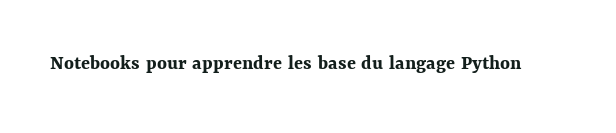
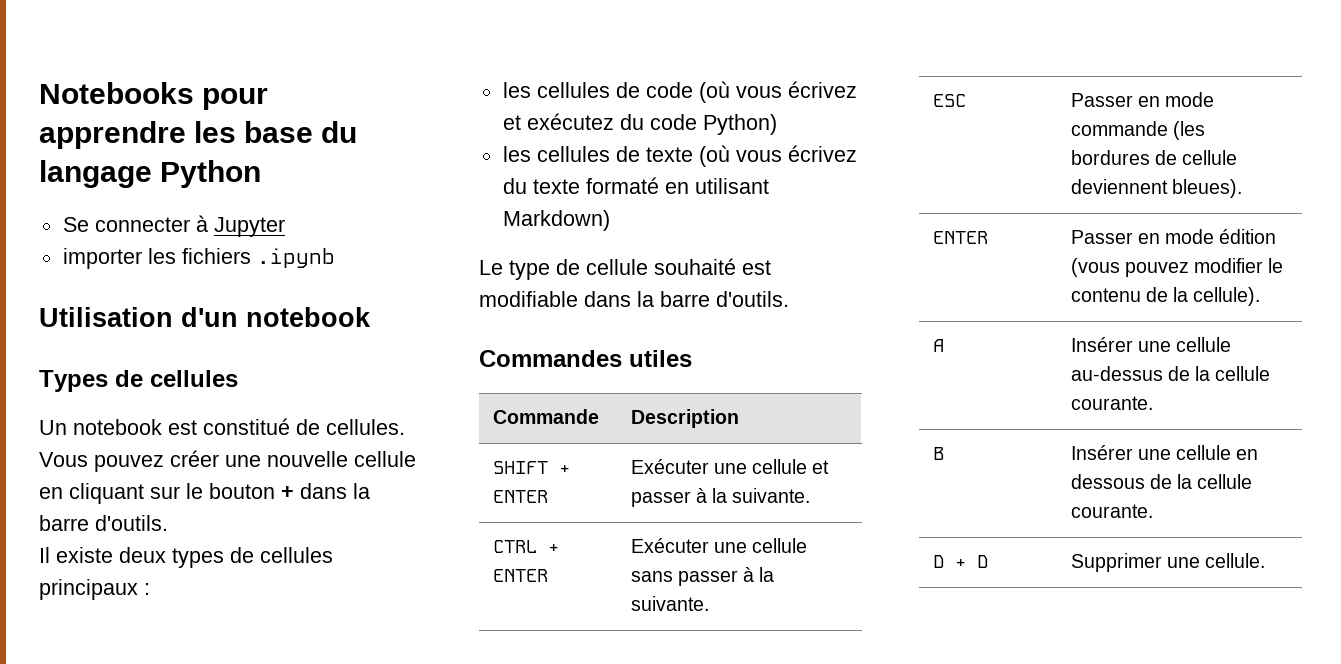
(522, 64) none -> [62,215,285,237] [62,248,335,269] [39,307,371,327] [39,370,238,392] [39,418,405,435] [39,450,416,472] [39,483,370,504] [39,515,168,531] [39,547,333,568] [39,579,150,600] [502,81,857,103] [502,113,777,135] [502,145,857,167] [502,177,769,194] [502,210,610,231] [479,258,771,280] [479,291,789,307] [479,350,692,367] [492,409,599,424] [630,409,739,428] [492,461,570,474] [492,490,548,503] [630,459,830,474] [630,488,811,507] [492,540,559,553] [492,569,548,582] [630,538,808,553] [630,567,775,586] [630,596,709,611] [932,94,966,107] [1070,92,1215,107] [1070,121,1205,140] [1070,150,1238,165] [1070,179,1242,198] [932,231,988,244] [1070,229,1277,244] [1070,258,1284,277] [1070,287,1261,306] [932,339,944,352] [1070,337,1232,352] [1070,366,1271,381] [1070,396,1153,410] [932,447,944,460] [1070,445,1259,460] [1070,474,1253,489] [1070,504,1153,518] [932,555,988,568] [1070,553,1266,572] // Se connecter à Jupyter // importer les fichiers .ipynb // Utilisation d'un notebook // Types de cellules // Un notebook est constitué de cellules. Vous pouvez créer une nouvelle cellule en cliquant sur le bouton + dans la barre d'outils. // Il existe deux types de cellules principaux : // les cellules de code (où vous écrivez et exécutez du code Python) // les cellules de texte (où vous écrivez du texte formaté en utilisant Markdown) // Le type de cellule souhaité est modifiable dans la barre d'outils. // Commandes utiles // Commande | Description // SHIFT + ENTER | Exécuter une cellule et passer à la suivante. // CTRL + ENTER | Exécuter une cellule sans passer à la suivante. // ESC | Passer en mode commande (les bordures de cellule deviennent bleues). // ENTER | Passer en mode édition (vous pouvez modifier le contenu de la cellule). // A | Insérer une cellule au-dessus de la cellule courante. // B | Insérer une cellule en dessous de la cellule courante. // D + D | Supprimer une cellule.

